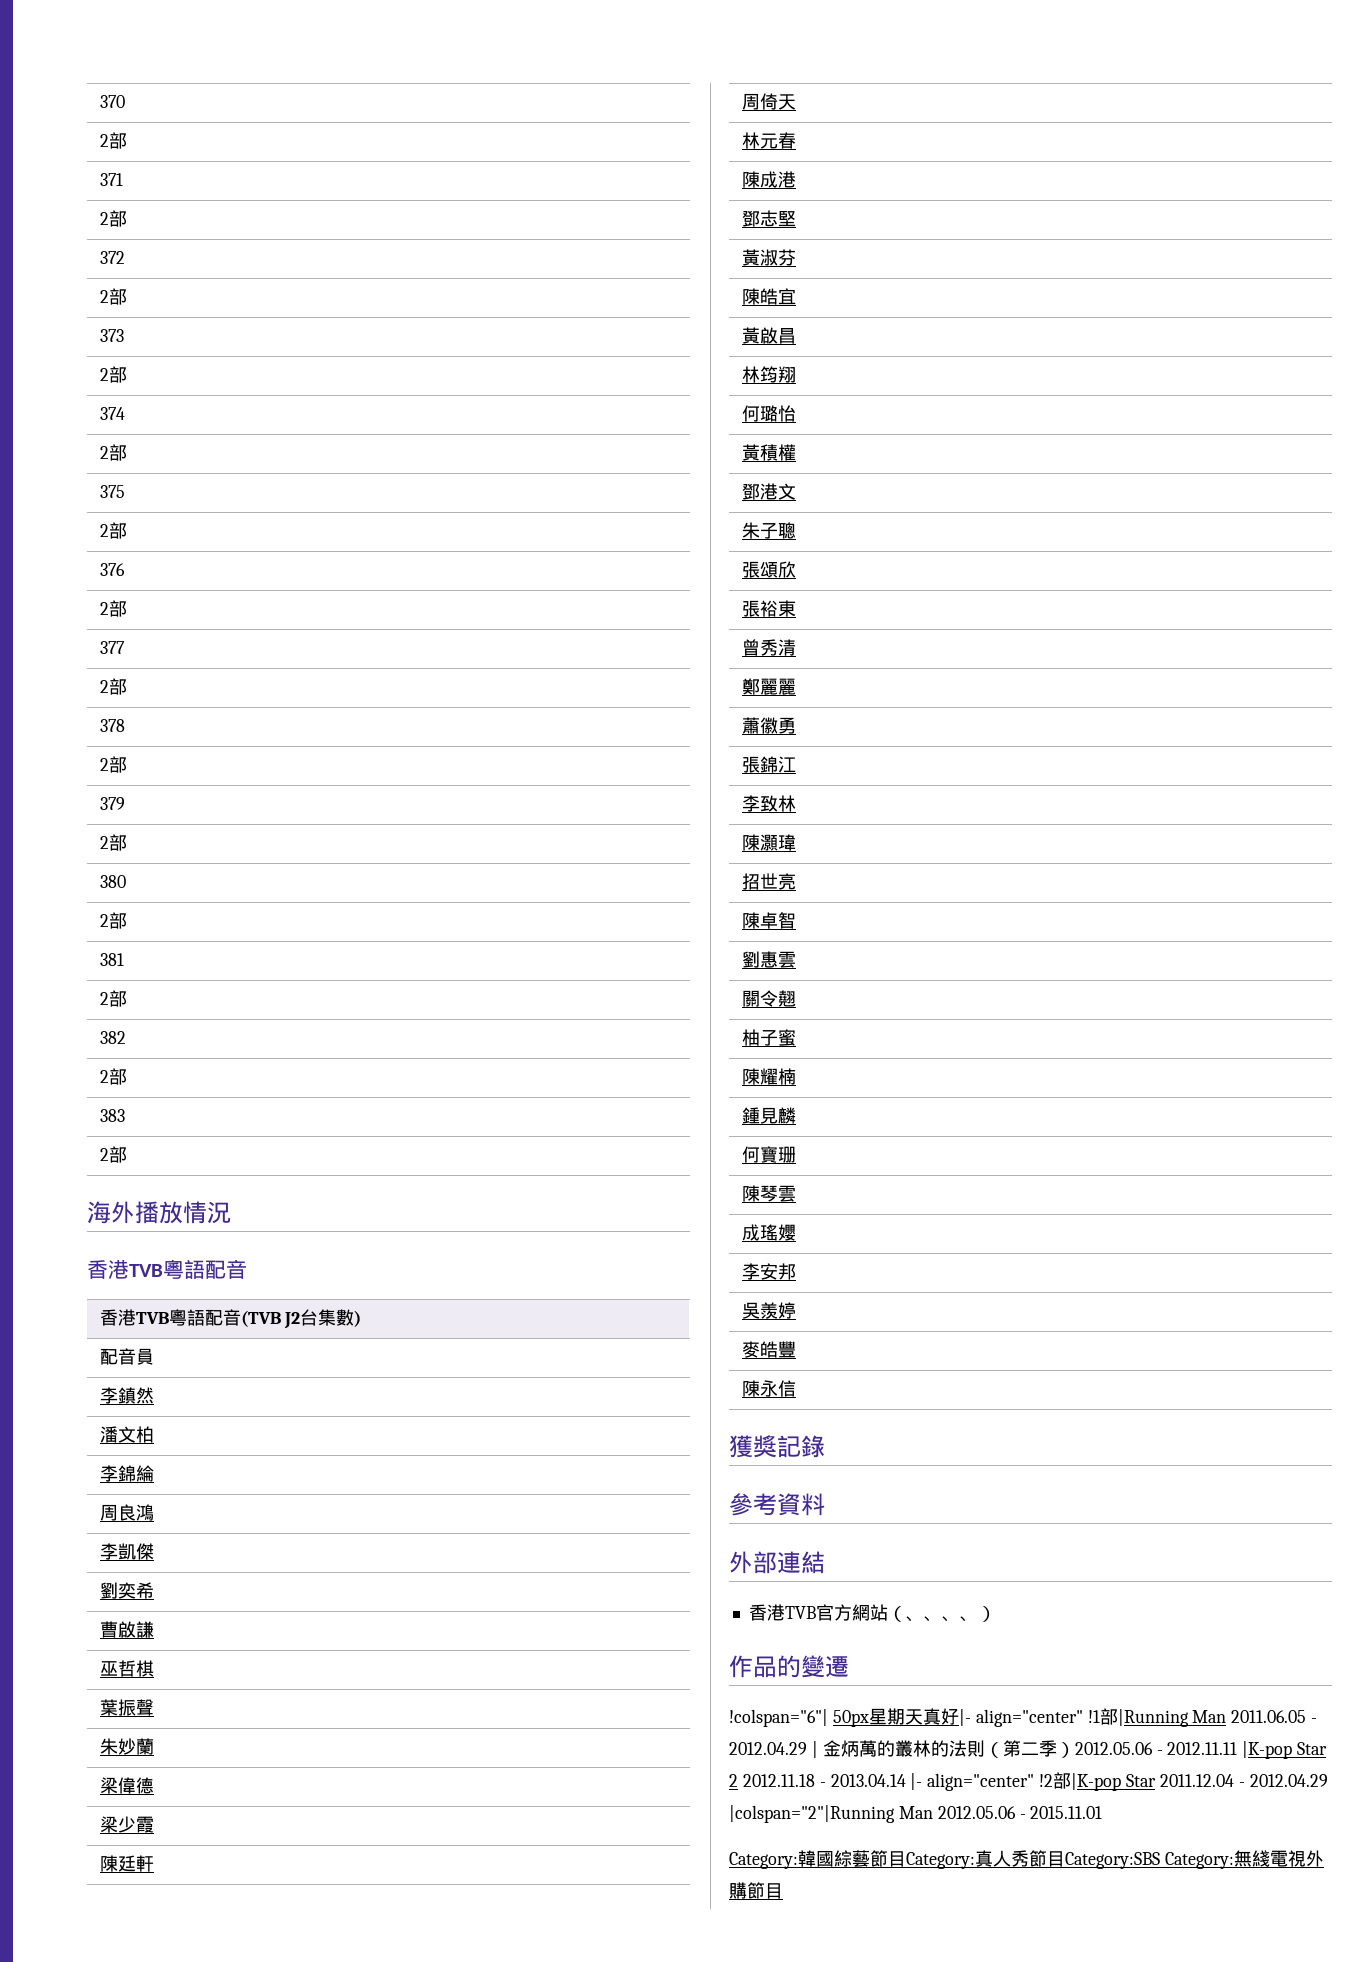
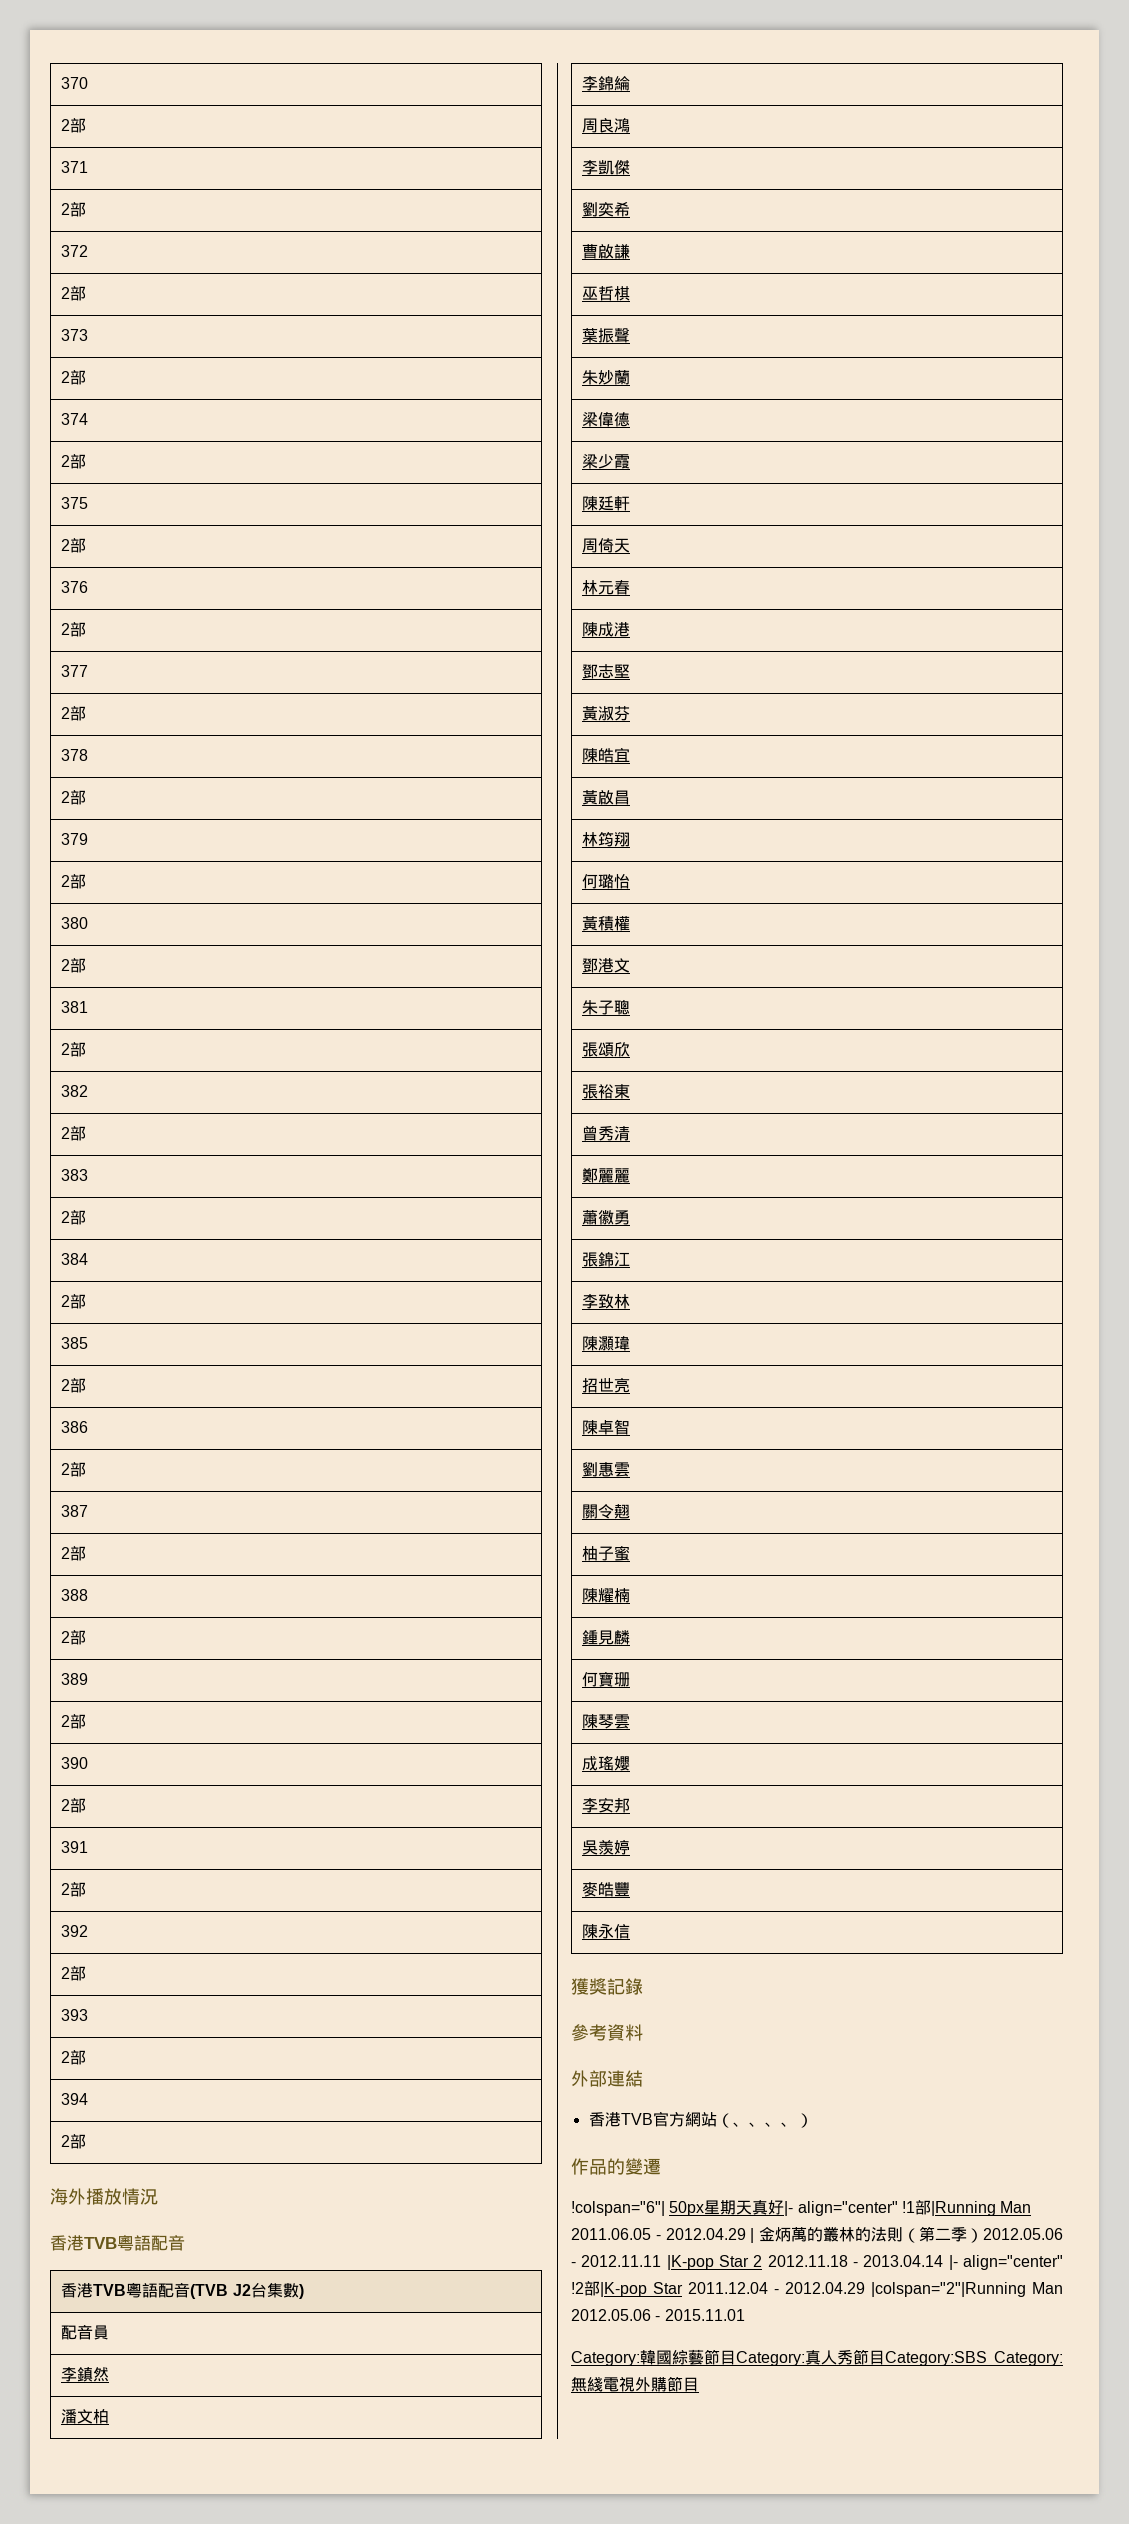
(127, 1154) none -> [61,1253,89,1265] [61,1294,87,1309] [61,1337,89,1349] [61,1378,87,1393] [61,1421,89,1433] [61,1462,87,1477] [61,1505,89,1517] [61,1546,87,1561] [61,1589,89,1601] [61,1630,87,1645] [61,1673,89,1685] [61,1714,87,1729] [61,1757,89,1769] [61,1798,87,1813] [61,1841,89,1853] [61,1882,87,1897] [61,1925,89,1937] [61,1966,87,1981] [61,2009,89,2021] [61,2050,87,2065] [61,2093,89,2105] [61,2134,87,2149] // 384 // 2部 // 385 // 2部 // 386 // 2部 // 387 // 2部 // 388 // 2部 // 389 // 2部 // 390 // 2部 // 391 // 2部 // 392 // 2部 // 393 // 2部 // 394 // 2部

